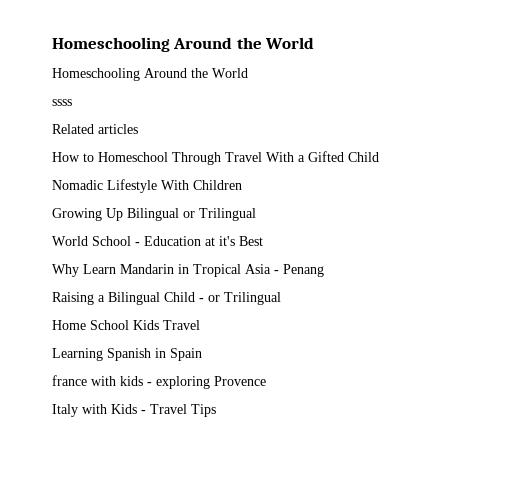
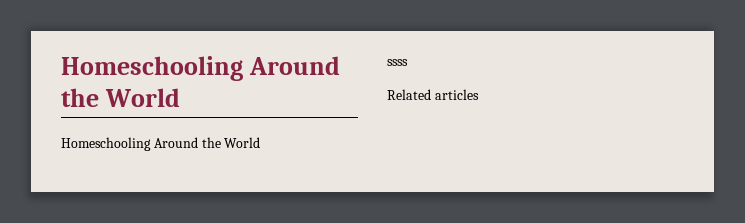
[52,151,379,165] [52,179,242,193] [52,208,256,221] [52,236,263,246] [52,264,324,277] [52,292,281,305] [52,320,200,330] [52,348,202,361] [52,375,266,389] [52,404,216,417] // How to Homeschool Through Travel With a Gifted Child // Nomadic Lifestyle With Children // Growing Up Bilingual or Trilingual // World School - Education at it's Best // Why Learn Mandarin in Tropical Asia - Penang // Raising a Bilingual Child - or Trilingual // Home School Kids Travel // Learning Spanish in Spain // france with kids - exploring Provence // Italy with Kids - Travel Tips -> (479, 94) none

